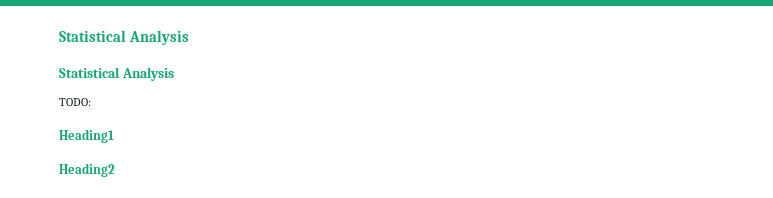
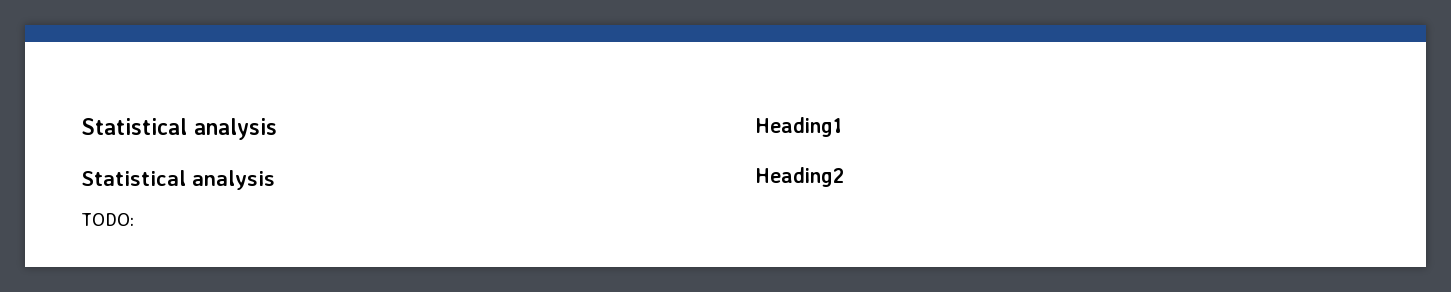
[59,30,189,45] [59,67,174,81] Statistical Analysis // Statistical Analysis -> [81,118,277,140] [81,170,275,190] Statistical analysis // Statistical analysis

